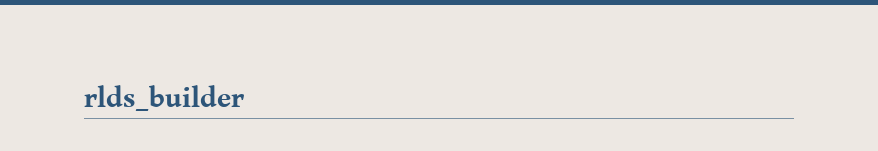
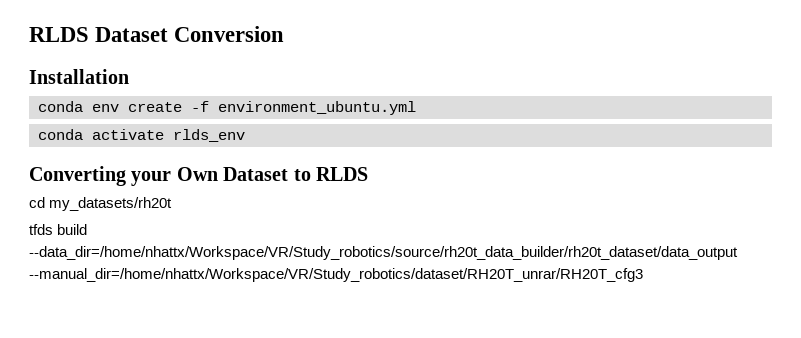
[84,85,244,111] rlds_builder -> [29,26,285,42] [29,69,129,84] [38,101,416,115] [38,129,245,142] [29,166,368,186] [29,197,173,211] [29,224,88,235] [29,246,738,260] [29,268,643,282] RLDS Dataset Conversion // Installation // conda env create -f environment_ubuntu.yml // conda activate rlds_env // Converting your Own Dataset to RLDS // cd my_datasets/rh20t // tfds build --data_dir=/home/nhattx/Workspace/VR/Study_robotics/source/rh20t_data_builder/rh20t_dataset/data_output --manual_dir=/home/nhattx/Workspace/VR/Study_robotics/dataset/RH20T_unrar/RH20T_cfg3

